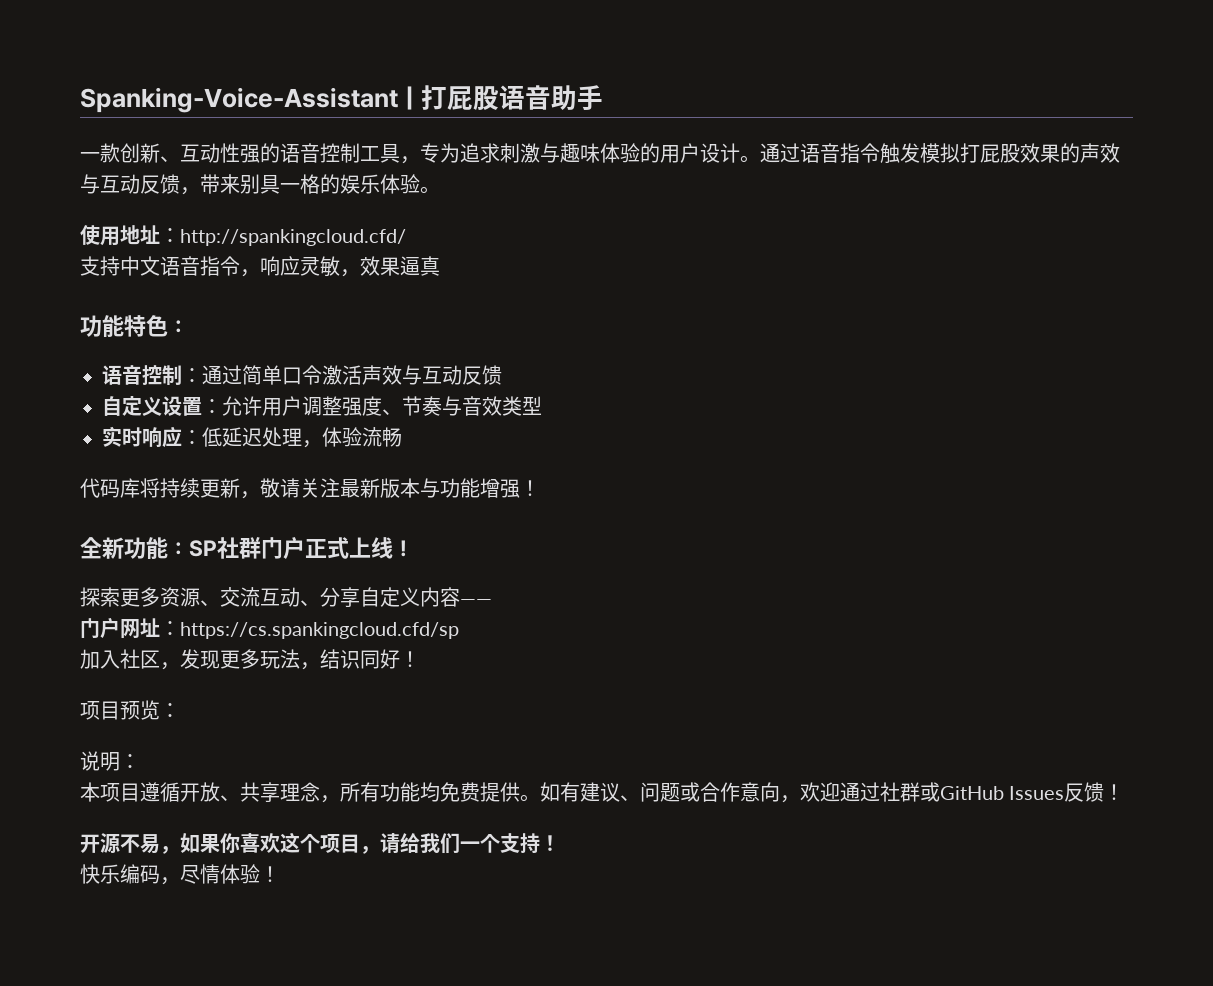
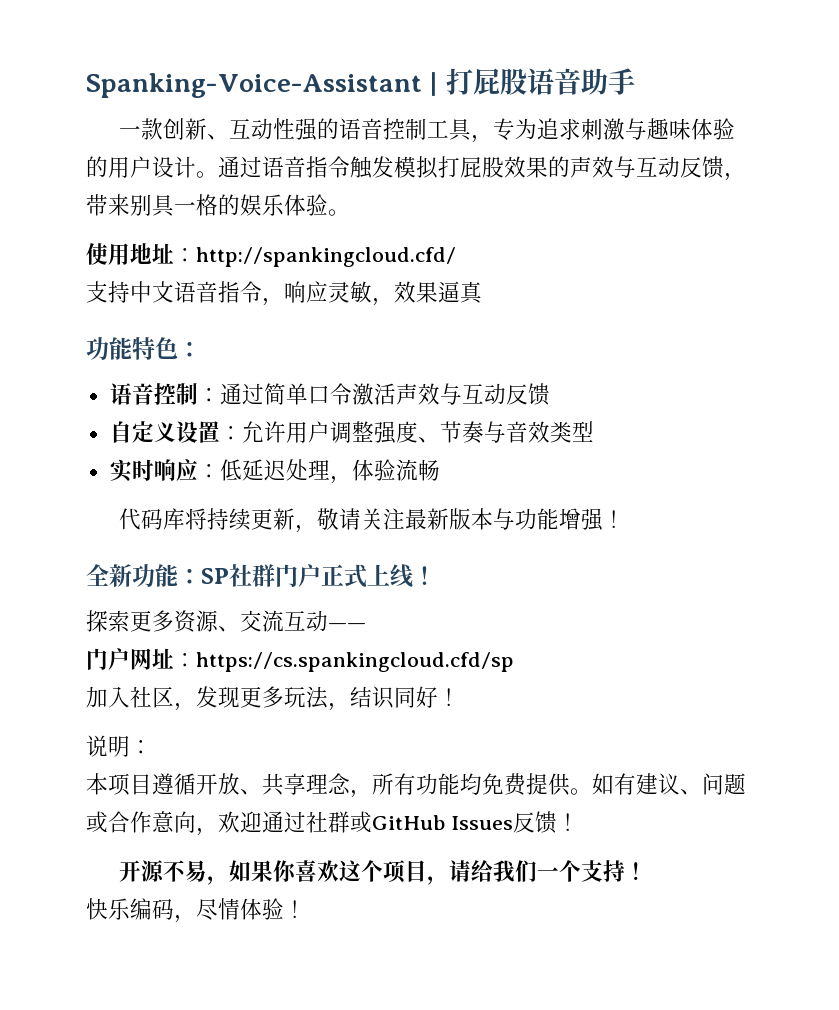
[300,587,460,608] 、分享自定义内容 -> (328, 621) none
[80,700,180,720] // 项目预览： -> (460, 697) none

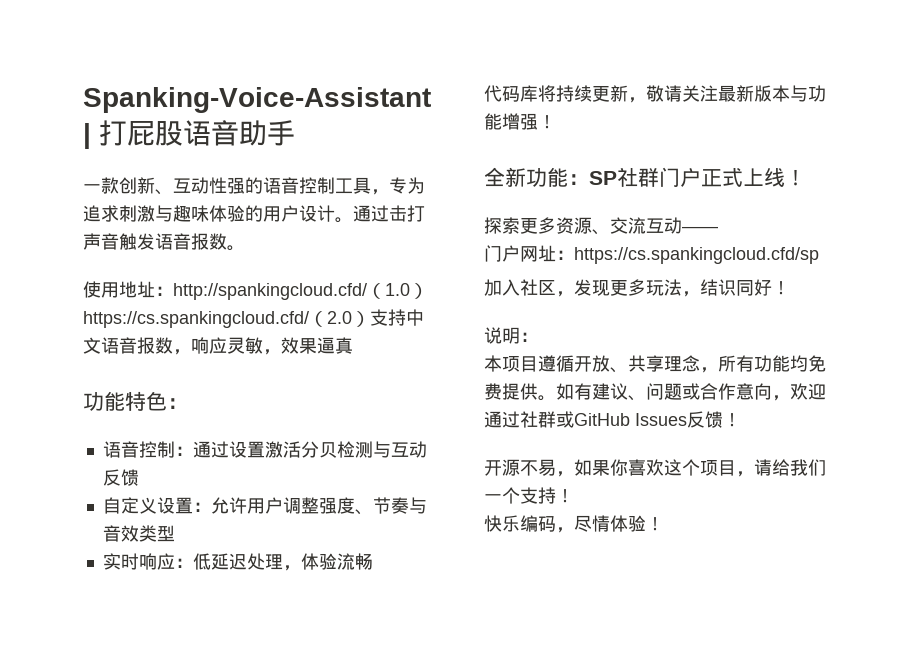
[262,156,746,181] [86,194,328,217] 语音指令触发模拟打屁股效果的声效与互动反馈，带来别具一格的娱乐体验 -> [389,205,425,222] [83,233,227,250] 击打声音触发语音报数
(456, 257) // -> [367,283,428,299] [83,311,370,328] （1.0）https://cs.spankingcloud.cfd/（2.0）
[218,281,262,303] 指令 -> [137,337,173,354] 报数
[263,383,440,405] 简单口令激活声效 -> [228,441,373,458] 设置激活分贝检测

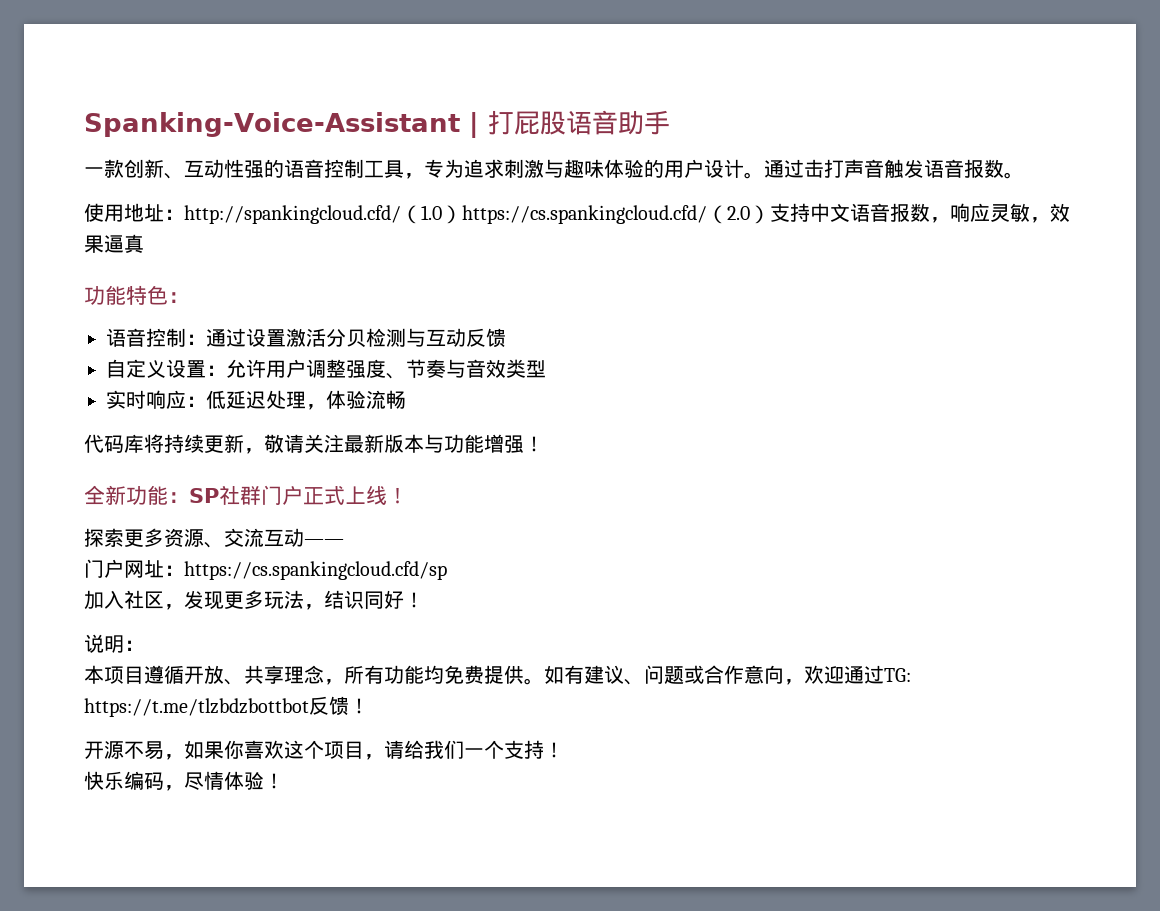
[520,411,687,428] 社群或GitHub Issues -> [884,668,911,682] [84,698,309,717] TG: https://t.me/tlzbdzbottbot

